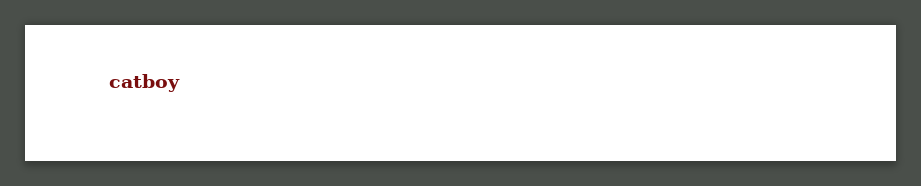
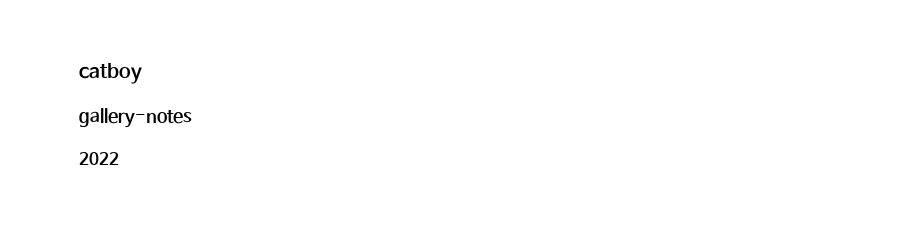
(180, 83) none -> [79,108,192,128] [79,152,119,165] // gallery-notes // 2022

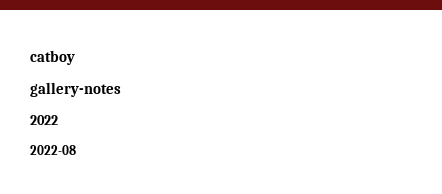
(119, 158) none -> [30,145,76,155] // 2022-08

